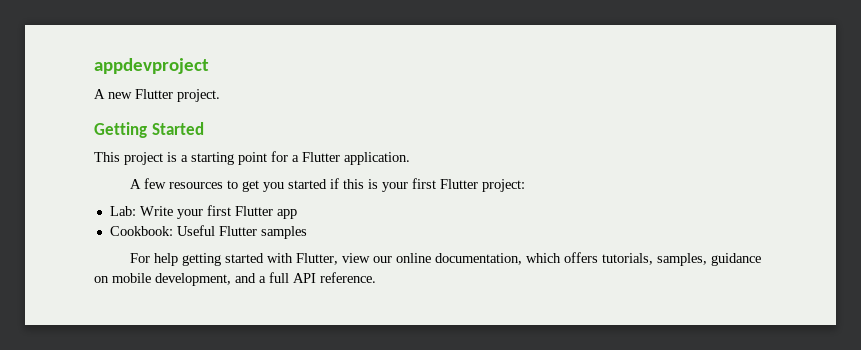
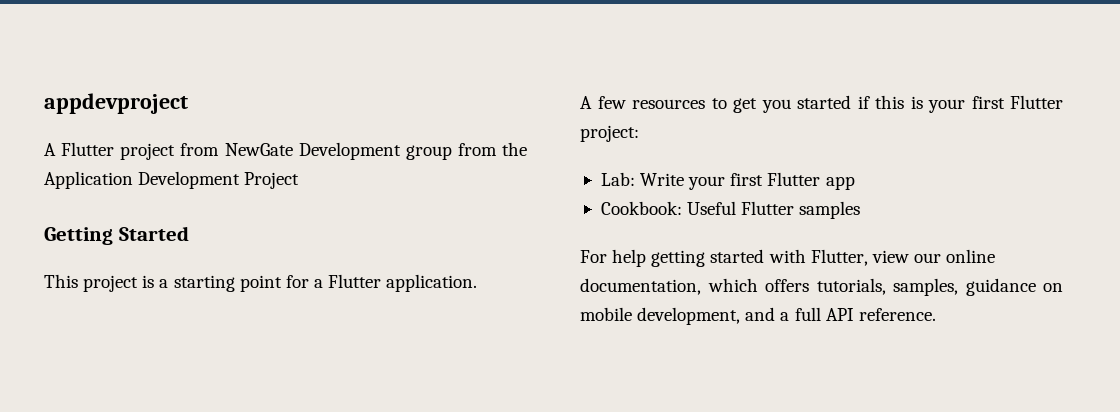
[108,89,220,102] new Flutter project. -> [61,142,527,160] [44,171,300,189] Flutter project from NewGate Development group from the Application Development Project

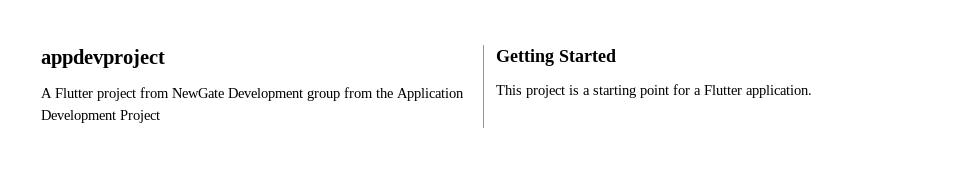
[580,95,1063,113] [580,125,639,142] [600,172,855,190] [600,201,861,219] [580,249,996,267] [580,278,1063,296] [580,307,936,325] // A few resources to get you started if this is your first Flutter project: // Lab: Write your first Flutter app // Cookbook: Useful Flutter samples // For help getting started with Flutter, view our online documentation, which offers tutorials, samples, guidance on mobile development, and a full API reference. -> (812, 91) none

